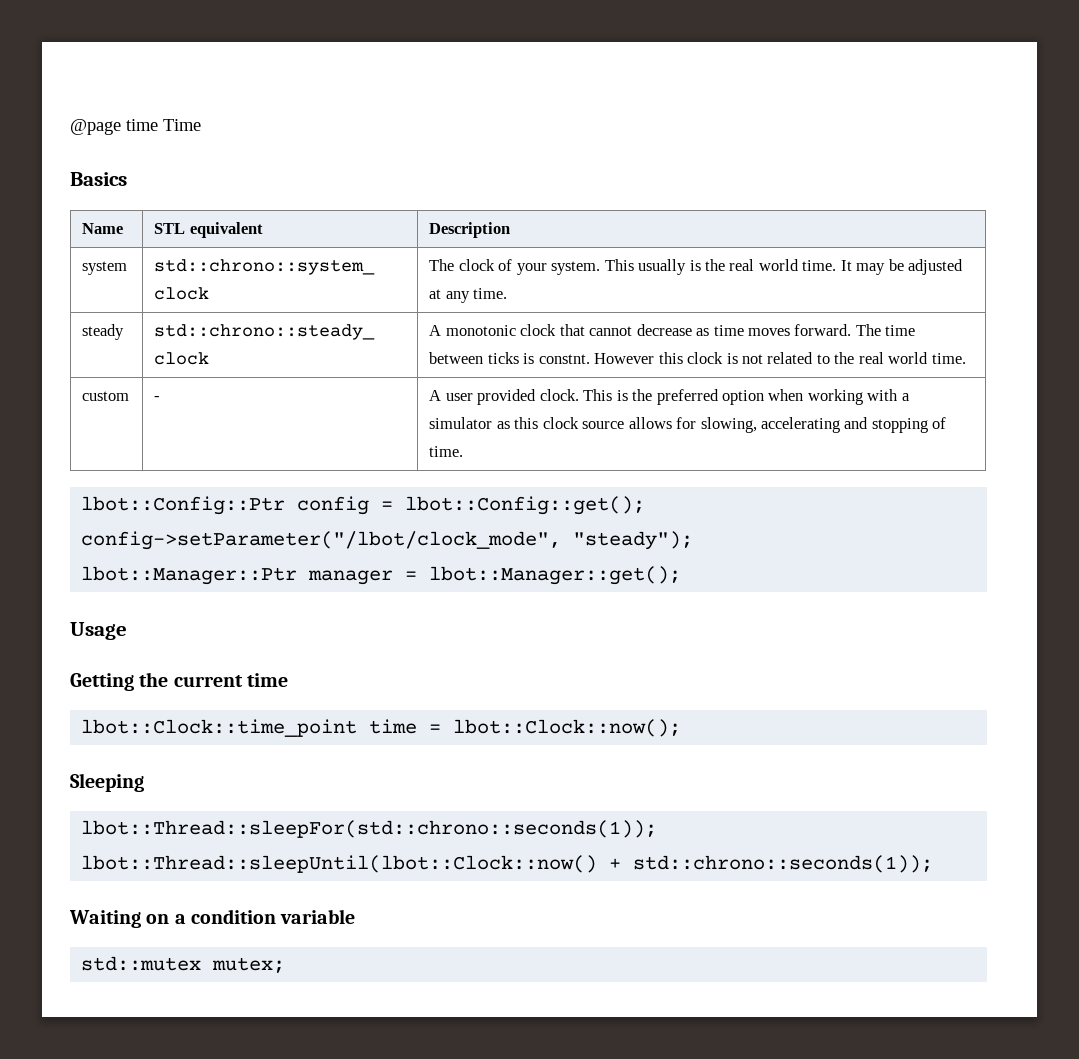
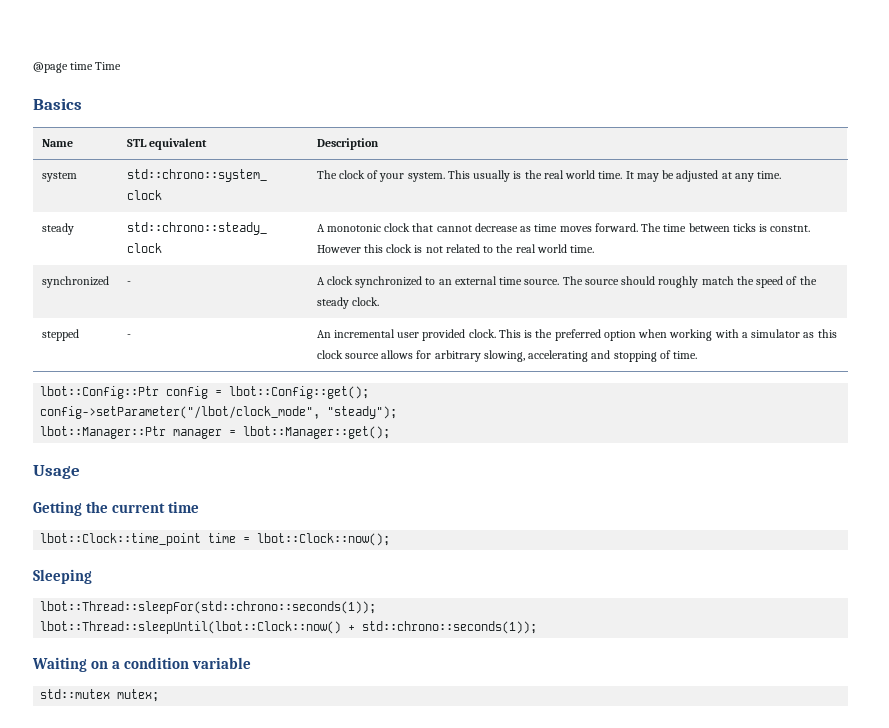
[82,391,130,401] custom -> [41,276,109,288] synchronized
(442, 395) none -> [326,276,817,288] [316,297,379,309] [41,329,79,341] [126,334,131,338] [316,329,395,338] clock synchronized to an external time source. The source should roughly match the speed of the steady clock. // stepped | - | An incremental
(697, 423) none -> [434,350,481,362] arbitrary

